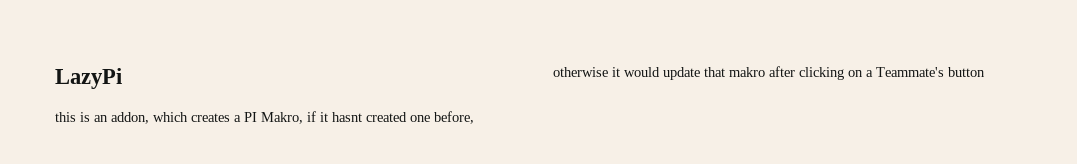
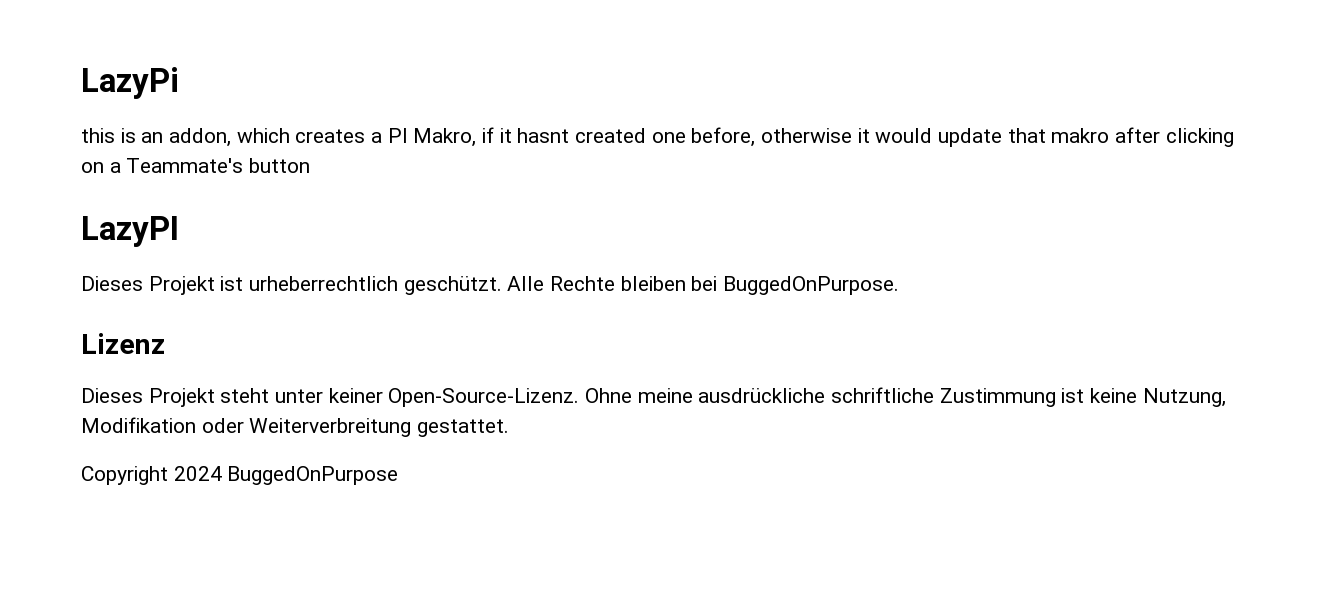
(985, 72) none -> [81,216,179,247] [81,276,900,295] [81,333,165,354] [81,387,1226,407] [81,417,510,437] [81,466,399,485] // LazyPI // Dieses Projekt ist urheberrechtlich geschützt. Alle Rechte bleiben bei BuggedOnPurpose. // Lizenz // Dieses Projekt steht unter keiner Open-Source-Lizenz. Ohne meine ausdrückliche schriftliche Zustimmung ist keine Nutzung, Modifikation oder Weiterverbreitung gestattet. // Copyright 2024 BuggedOnPurpose

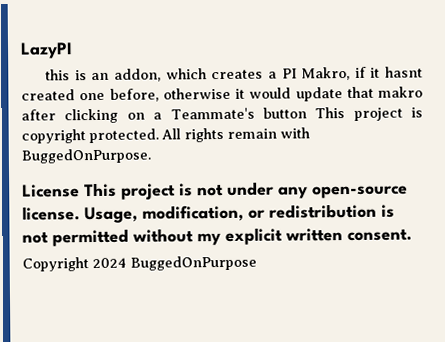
[81,67,179,99] LazyPi -> [20,42,73,59] LazyPI
[81,216,179,247] [81,276,900,295] [81,333,165,354] [81,387,1226,407] [81,417,510,437] // LazyPI // Dieses Projekt ist urheberrechtlich geschützt. Alle Rechte bleiben bei BuggedOnPurpose. // Lizenz // Dieses Projekt steht unter keiner Open-Source-Lizenz. Ohne meine ausdrückliche schriftliche Zustimmung ist keine Nutzung, Modifikation oder Weiterverbreitung gestattet. -> [315,107,423,121] [21,127,310,144] [21,148,151,164] [22,181,408,200] [22,203,395,224] [22,227,412,247] This project is copyright protected. All rights remain with BuggedOnPurpose. // License This project is not under any open-source license. Usage, modification, or redistribution is not permitted without my explicit written consent.

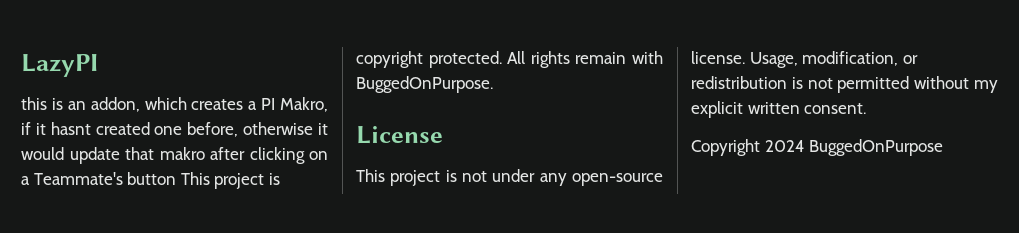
(80, 191) none -> (443, 135) //

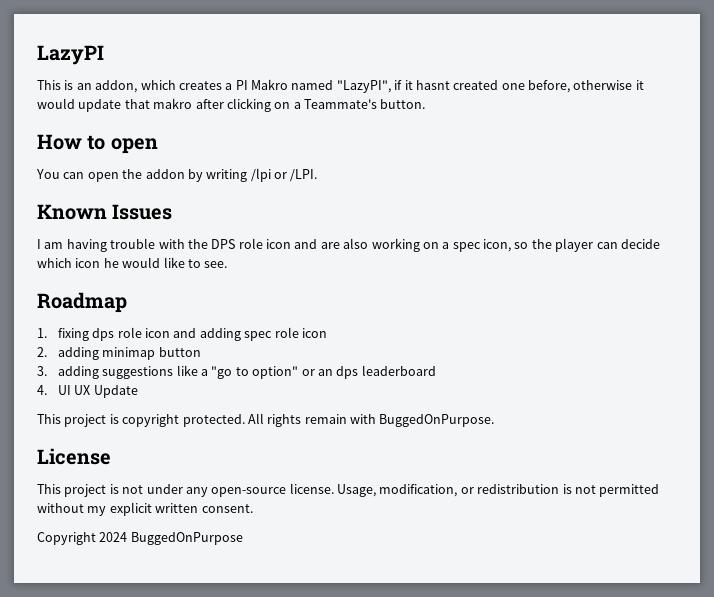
[21,97,47,110] this -> [37,80,61,90] This
[280,97,328,112] Makro, -> [251,79,391,93] Makro named "LazyPI",
[127,172,177,185] button -> [380,99,426,109] [37,134,158,154] [36,168,318,182] [37,204,173,220] [37,238,660,252] [37,257,228,268] [37,292,127,313] [37,327,327,341] [37,347,201,360] [37,365,436,379] [37,385,138,398] button. // How to open // You can open the addon by writing /lpi or /LPI. // Known Issues // I am having trouble with the DPS role icon and are also working on a spec icon, so the player can decide which icon he would like to see. // Roadmap // 1. fixing dps role icon and adding spec role icon // 2. adding minimap button // 3. adding suggestions like a "go to option" or an dps leaderboard // 4. UI UX Update //

